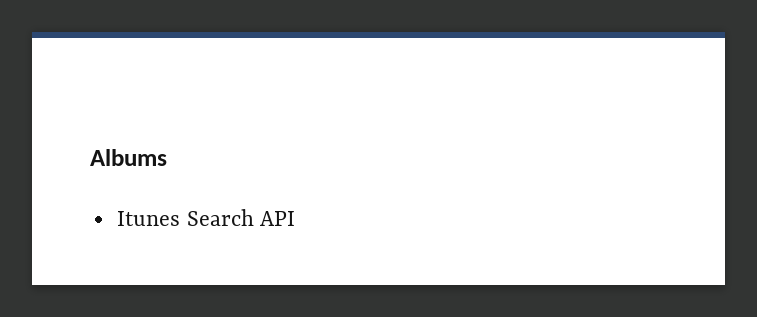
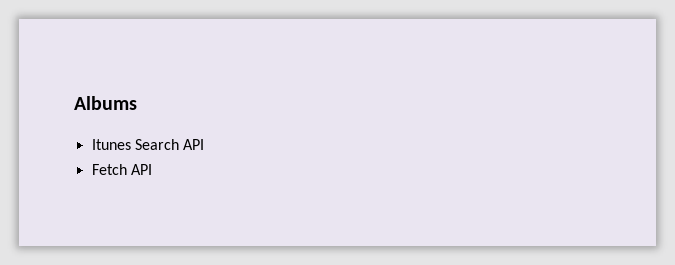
(296, 218) none -> [91,164,152,175] // Fetch API

